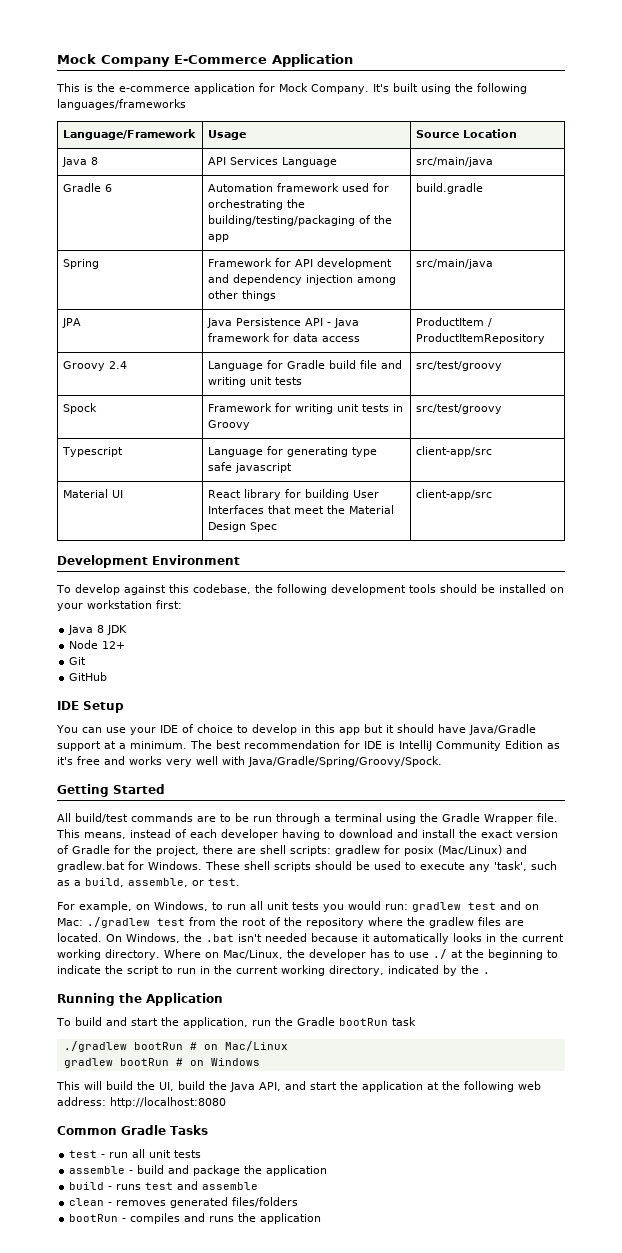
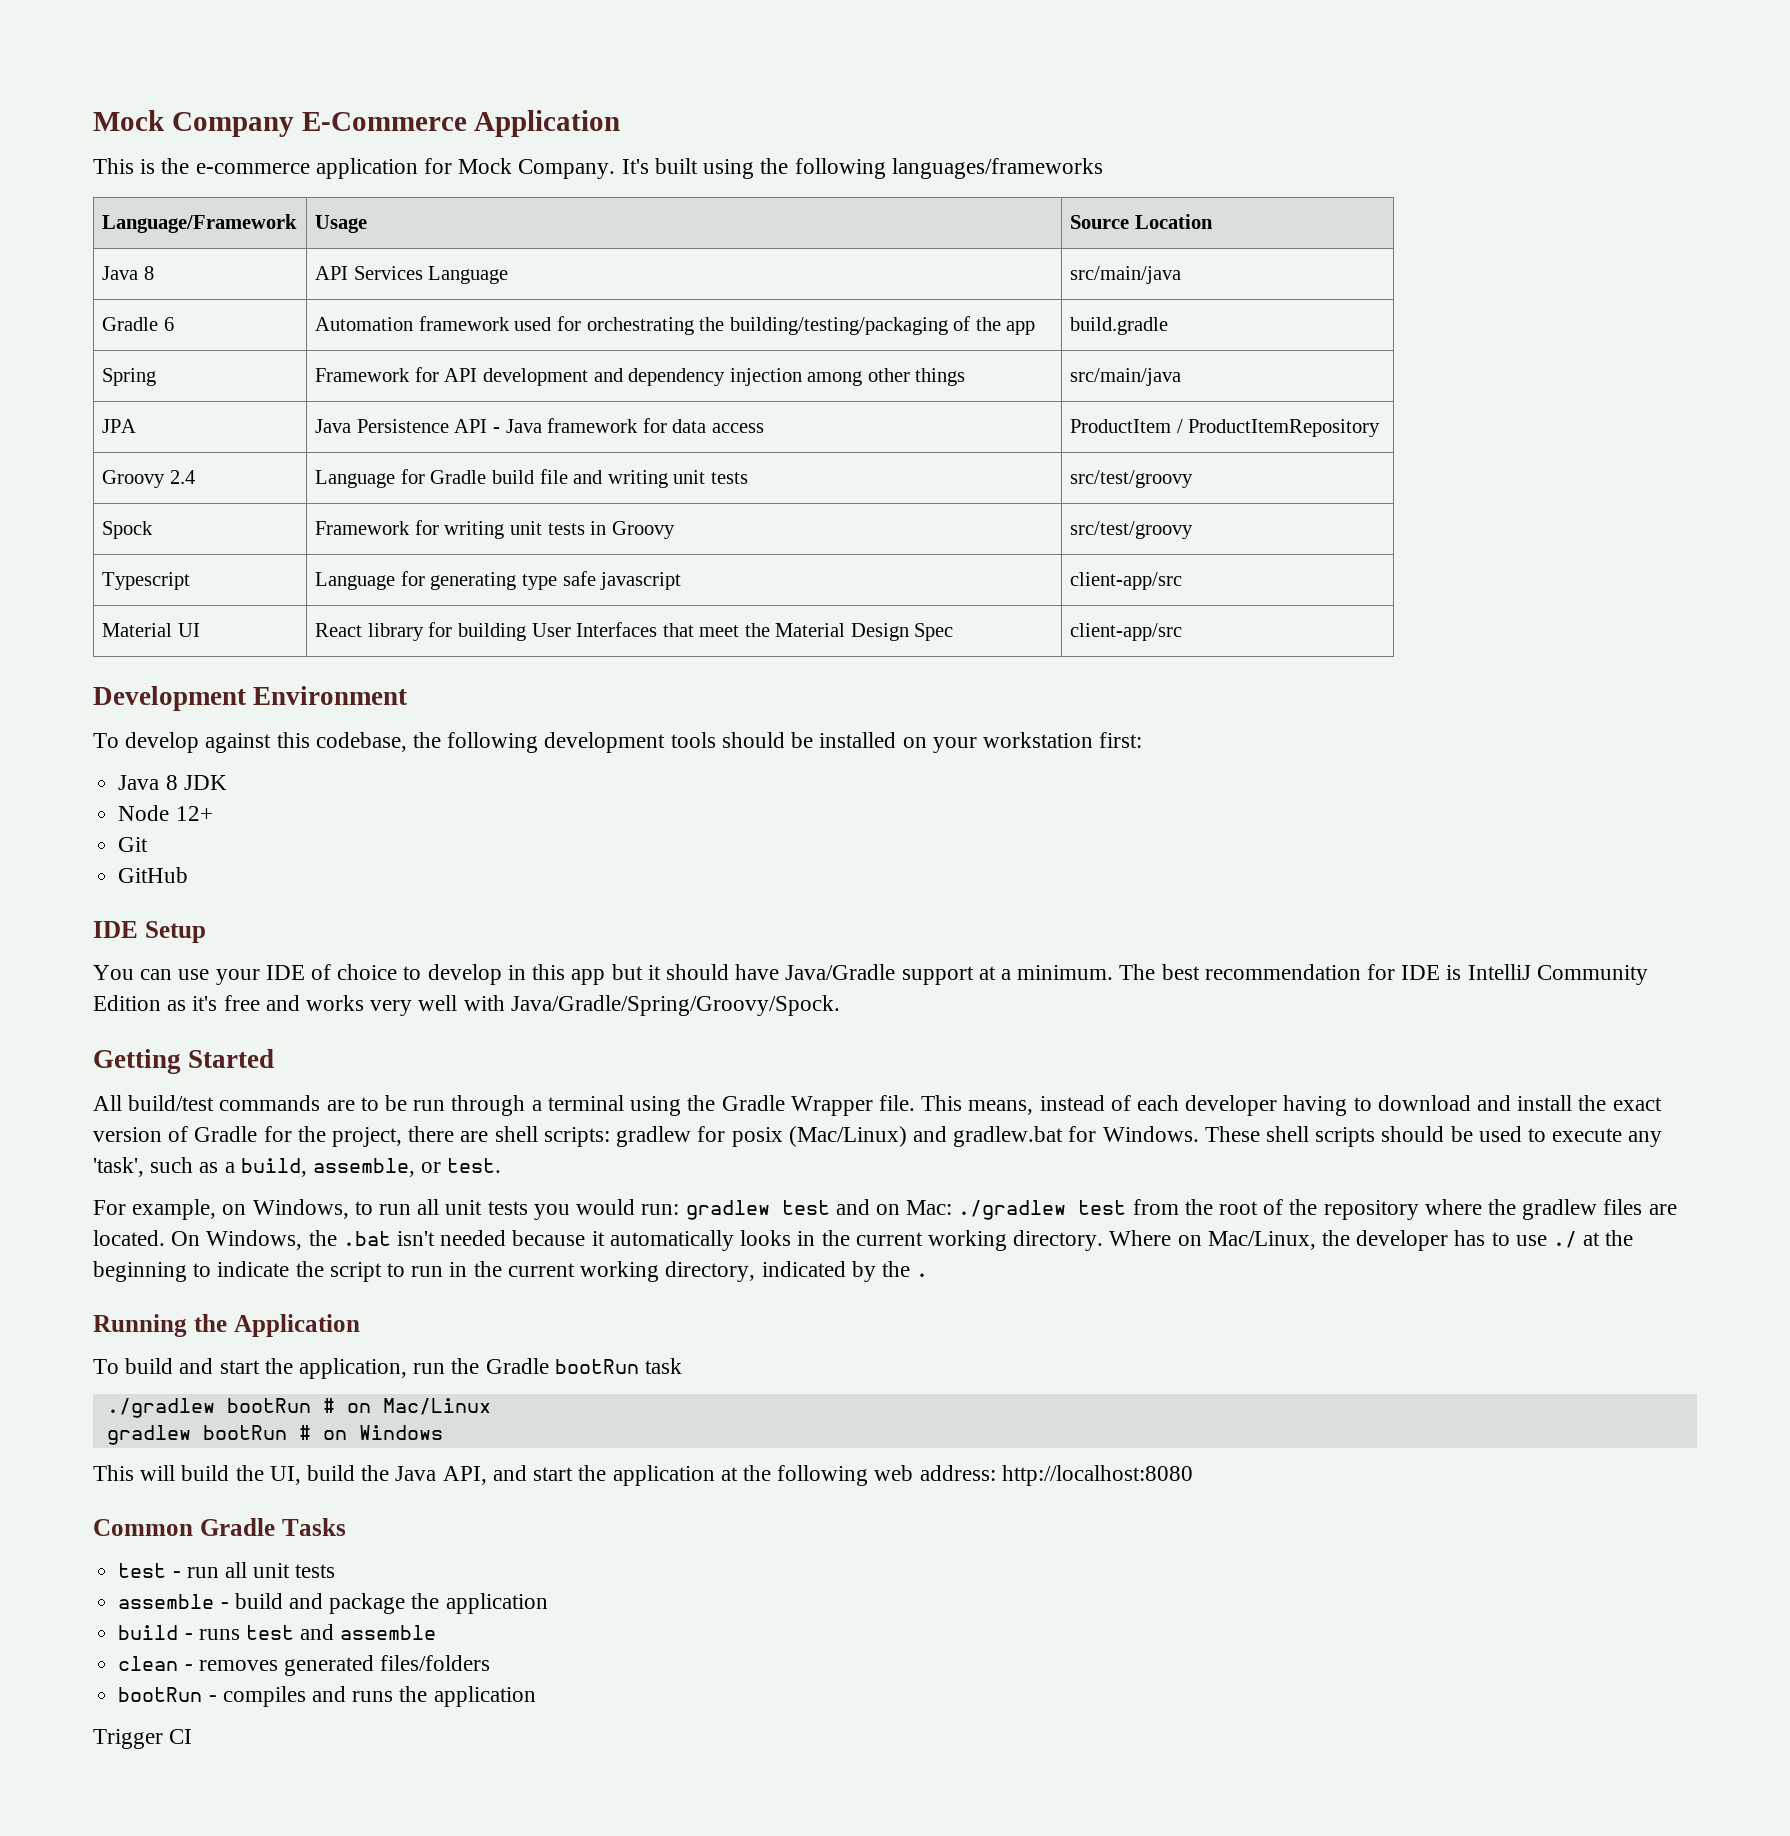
(322, 1218) none -> [93,1729,193,1749] // Trigger CI

